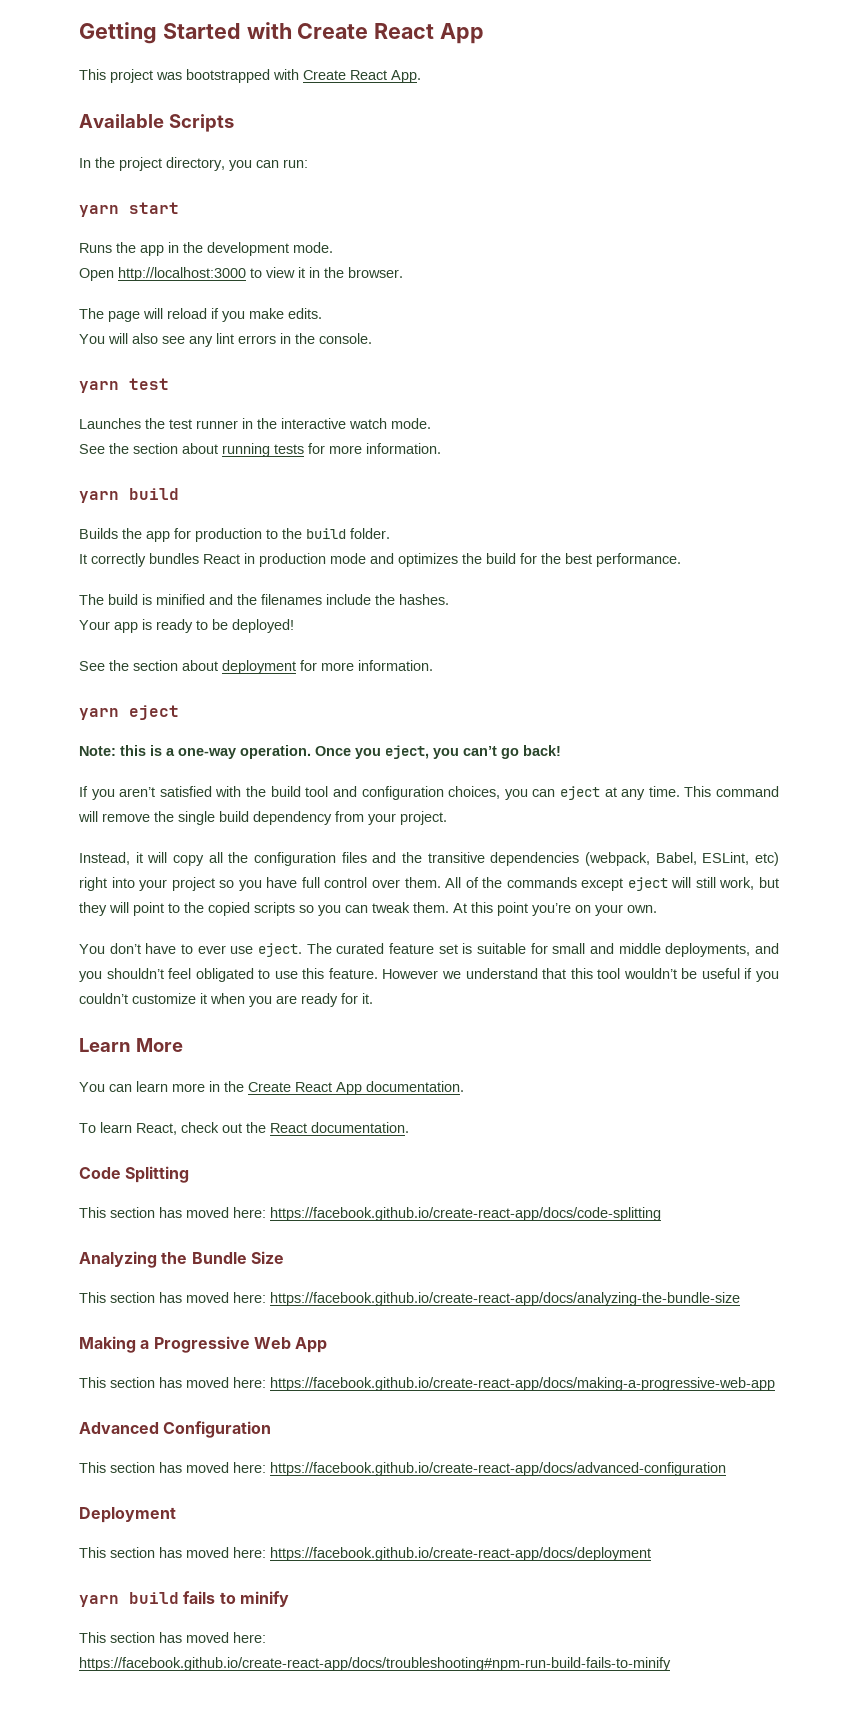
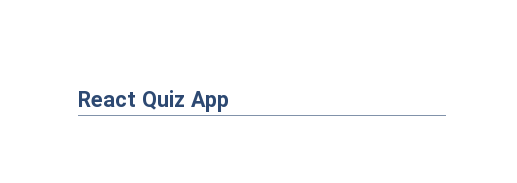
[79,22,485,44] [79,69,421,83] [79,114,234,132] [79,157,308,171] [79,202,179,217] [79,242,333,256] [79,267,403,281] [79,308,322,322] [79,333,372,347] [79,378,169,393] [79,418,431,429] [79,443,441,457] [79,488,179,503] [79,528,390,542] [79,553,681,567] [79,594,449,605] [79,619,294,633] [79,660,433,674] [79,705,179,720] [79,745,561,759] [79,786,779,800] [78,811,447,825] [79,852,779,866] [79,877,779,891] [79,902,657,916] [79,943,779,957] [79,968,779,982] [79,993,373,1007] [79,1038,183,1052] [79,1081,464,1095] [79,1122,409,1135] [79,1166,190,1183] [79,1207,661,1221] [79,1251,284,1268] [79,1292,740,1306] [79,1336,328,1353] [79,1377,775,1391] [79,1421,272,1438] [79,1462,726,1476] [79,1507,176,1523] [79,1547,651,1561] [79,1591,289,1607] [79,1632,266,1643] [79,1657,671,1671] Getting Started with Create React App // This project was bootstrapped with Create React App. // Available Scripts // In the project directory, you can run: // yarn start // Runs the app in the development mode. // Open http://localhost:3000 to view it in the browser. // The page will reload if you make edits. // You will also see any lint errors in the console. // yarn test // Launches the test runner in the interactive watch mode. // See the section about running tests for more information. // yarn build // Builds the app for production to the build folder. // It correctly bundles React in production mode and optimizes the build for the best performance. // The build is minified and the filenames include the hashes. // Your app is ready to be deployed! // See the section about deployment for more information. // yarn eject // Note: this is a one-way operation. Once you eject, you can’t go back! // If you aren’t satisfied with the build tool and configuration choices, you can eject at any time. This command will remove the single build dependency from your project. // Instead, it will copy all the configuration files and the transitive dependencies (webpack, Babel, ESLint, etc) right into your project so you have full control over them. All of the commands except eject will still work, but they will point to the copied scripts so you can tweak them. At this point you’re on your own. // You don’t have to ever use eject. The curated feature set is suitable for small and middle deployments, and you shouldn’t feel obligated to use this feature. However we understand that this tool wouldn’t be useful if you couldn’t customize it when you are ready for it. // Learn More // You can learn more in the Create React App documentation. // To learn React, check out the React documentation. // Code Splitting // This section has moved here: https://facebook.github.io/create-react-app/docs/code-splitting // Analyzing the Bundle Size // This section has moved here: https://facebook.github.io/create-react-app/docs/analyzing-the-bundle-size // Making a Progressive Web App // This section has moved here: https://facebook.github.io/create-react-app/docs/making-a-progressive-web-app // Advanced Configuration // This section has moved here: https://facebook.github.io/create-react-app/docs/advanced-configuration // Deployment // This section has moved here: https://facebook.github.io/create-react-app/docs/deployment // yarn build fails to minify // This section has moved here: https://facebook.github.io/create-react-app/docs/troubleshooting#npm-run-build-fails-to-minify -> [78,90,229,112] React Quiz App

